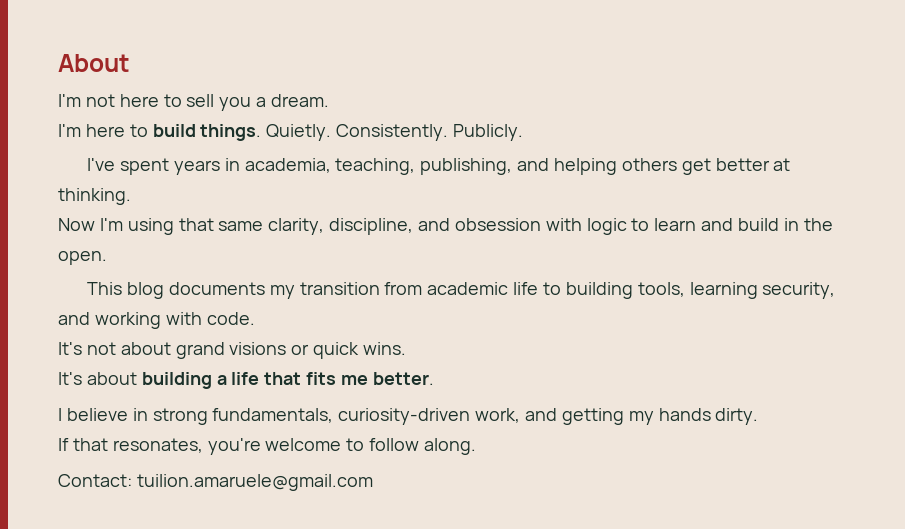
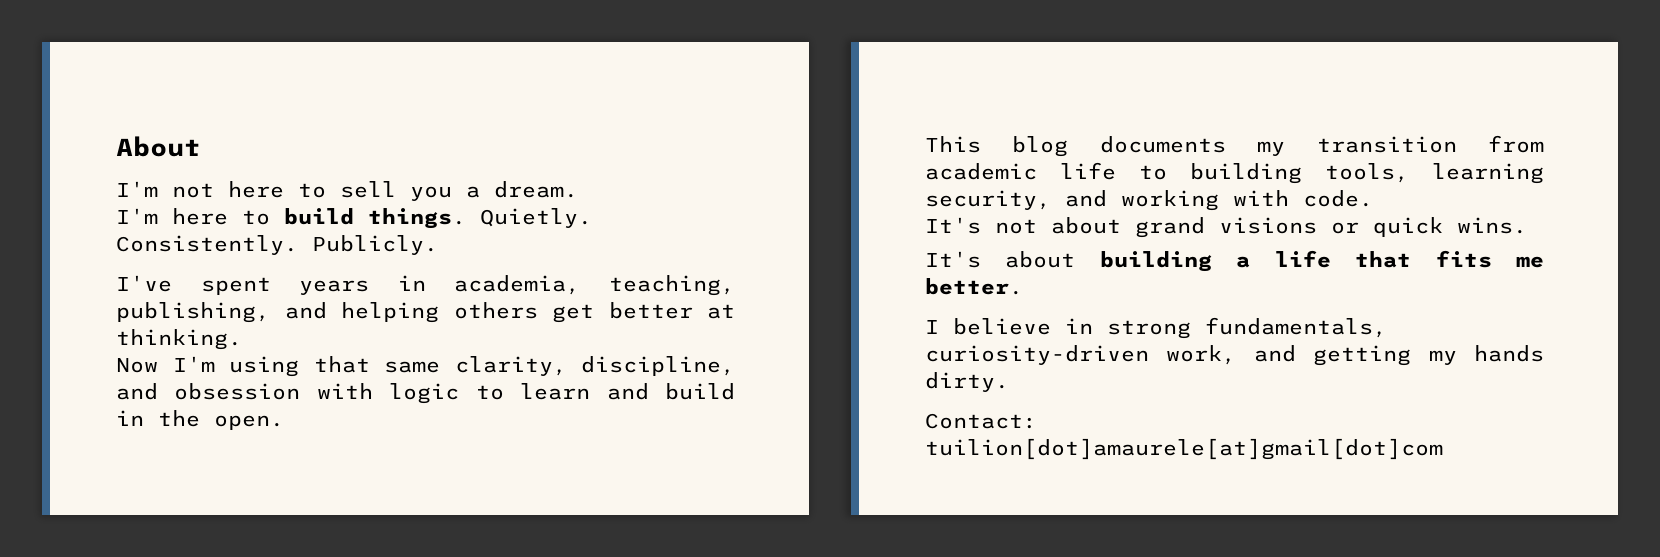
[58,438,477,455] // If that resonates, you're welcome to follow along. -> (1009, 382) none
[136,474,373,491] tuilion.amaruele@gmail.com -> [925,438,1443,460] tuilion[dot]amaurele[at]gmail[dot]com

